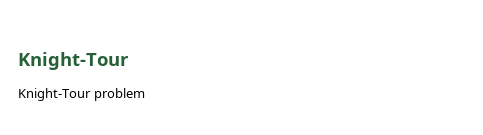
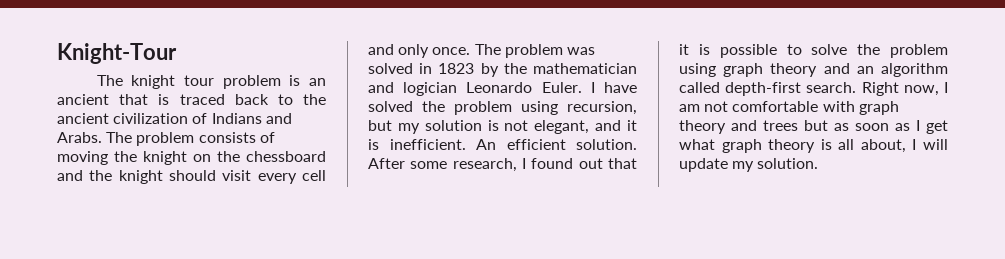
[18,88,145,101] Knight-Tour problem -> [96,75,326,89] [57,94,326,105] [57,113,292,124] [57,132,275,146] [57,151,326,165] [57,170,326,184] [368,44,595,58] [368,63,637,77] [368,82,637,96] [368,101,637,115] [368,120,637,134] [368,139,637,150] [368,158,637,172] [679,44,948,58] [679,63,948,77] [679,82,948,96] [679,101,899,115] [679,120,948,134] [679,139,948,153] [679,158,819,172] The knight tour problem is an ancient that is traced back to the ancient civilization of Indians and Arabs. The problem consists of moving the knight on the chessboard and the knight should visit every cell and only once. The problem was solved in 1823 by the mathematician and logician Leonardo Euler. I have solved the problem using recursion, but my solution is not elegant, and it is inefficient. An efficient solution. After some research, I found out that it is possible to solve the problem using graph theory and an algorithm called depth-first search. Right now, I am not comfortable with graph theory and trees but as soon as I get what graph theory is all about, I will update my solution.

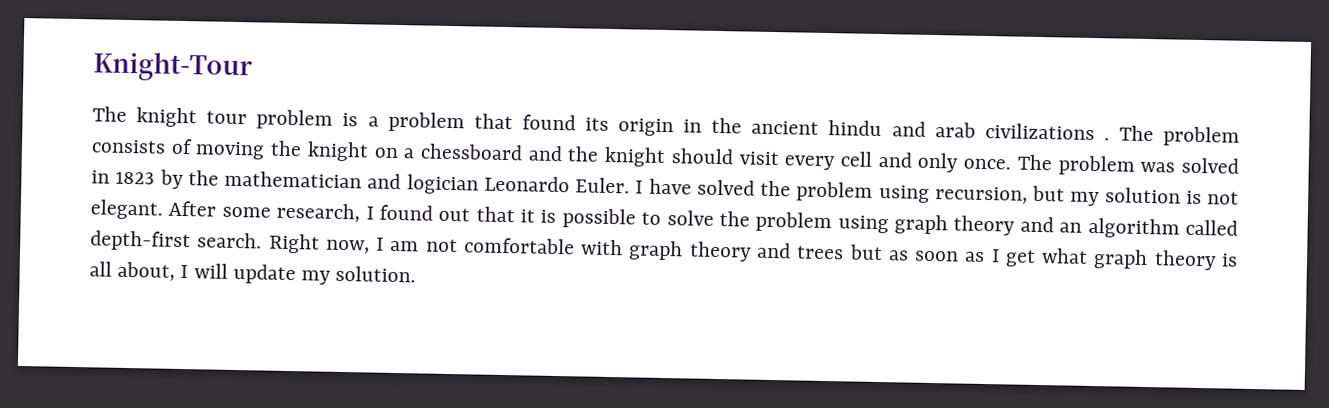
[309,78,326,86] [57,94,326,105] [57,113,292,124] [57,132,102,143] an ancient that is traced back to the ancient civilization of Indians and Arabs. -> [367,111,1110,141] a problem that found its origin in the ancient hindu and arab civilizations .
[217,151,240,162] the -> [403,148,415,159] a
[534,120,637,134] [368,139,637,150] elegant, and it is inefficient. An efficient solution. -> [90,199,163,220] elegant.

